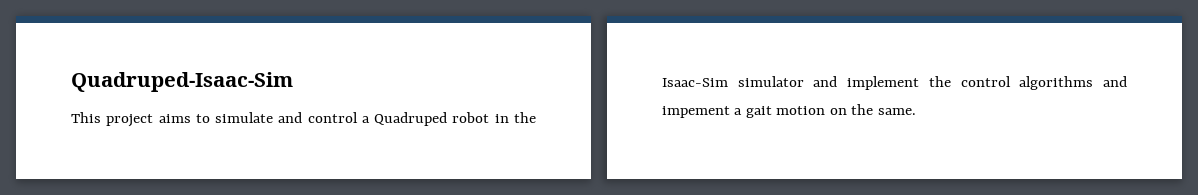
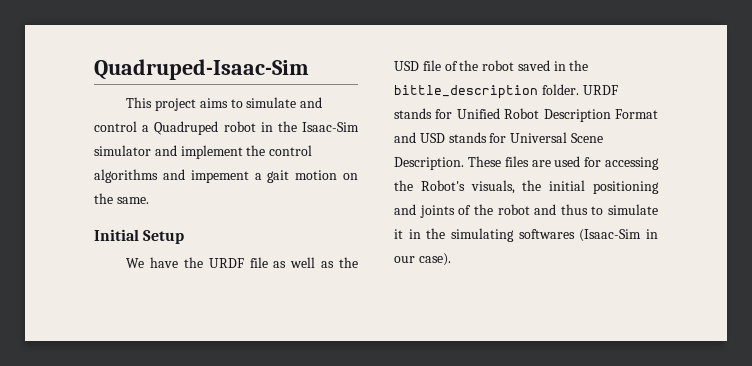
(916, 111) none -> [94,229,185,244] [126,257,358,268] [394,60,589,71] [394,84,618,99] [394,108,658,122] [394,132,603,143] [394,156,659,170] [394,180,659,194] [394,204,658,218] [394,228,658,242] [394,253,451,266] // Initial Setup // We have the URDF file as well as the USD file of the robot saved in the bittle_description folder. URDF stands for Unified Robot Description Format and USD stands for Universal Scene Description. These files are used for accessing the Robot's visuals, the initial positioning and joints of the robot and thus to simulate it in the simulating softwares (Isaac-Sim in our case).

